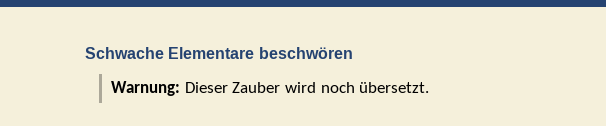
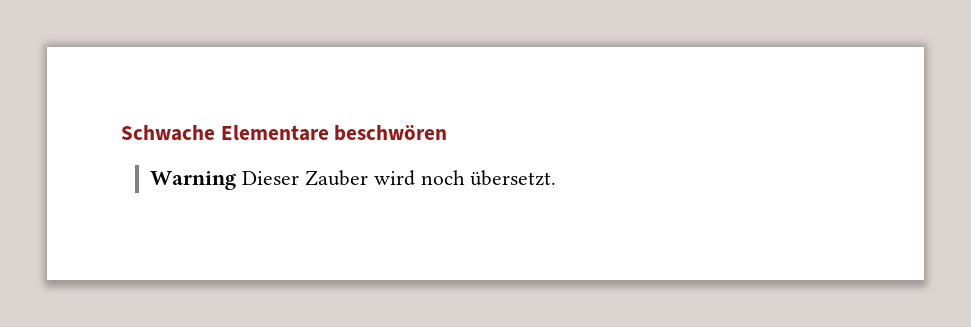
[111,81,181,96] Warnung: -> [150,171,237,190] Warning

